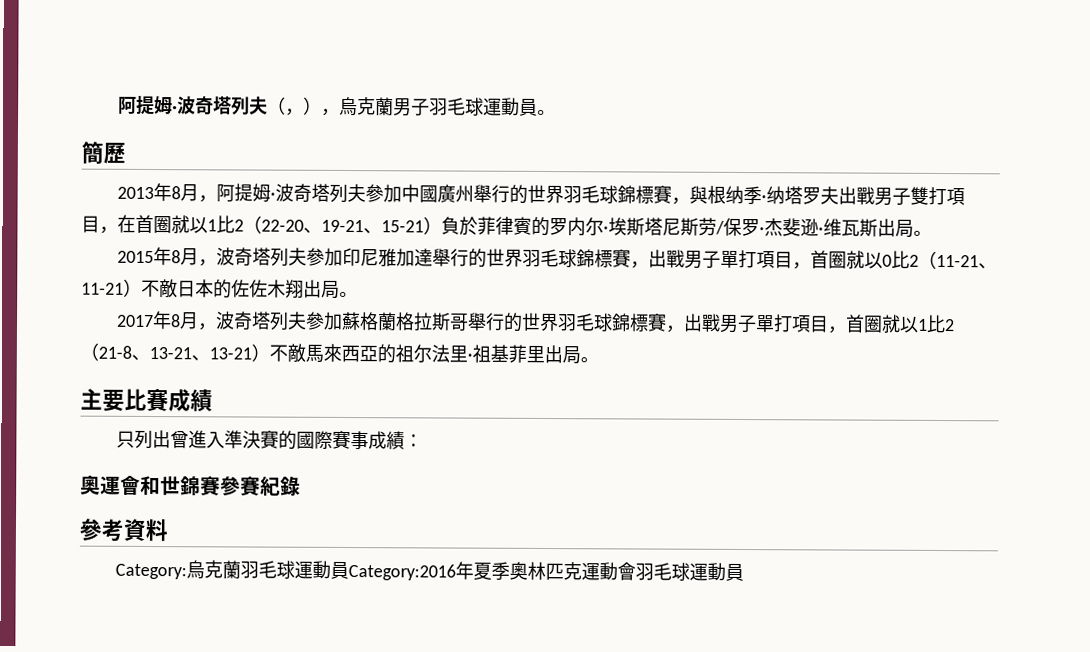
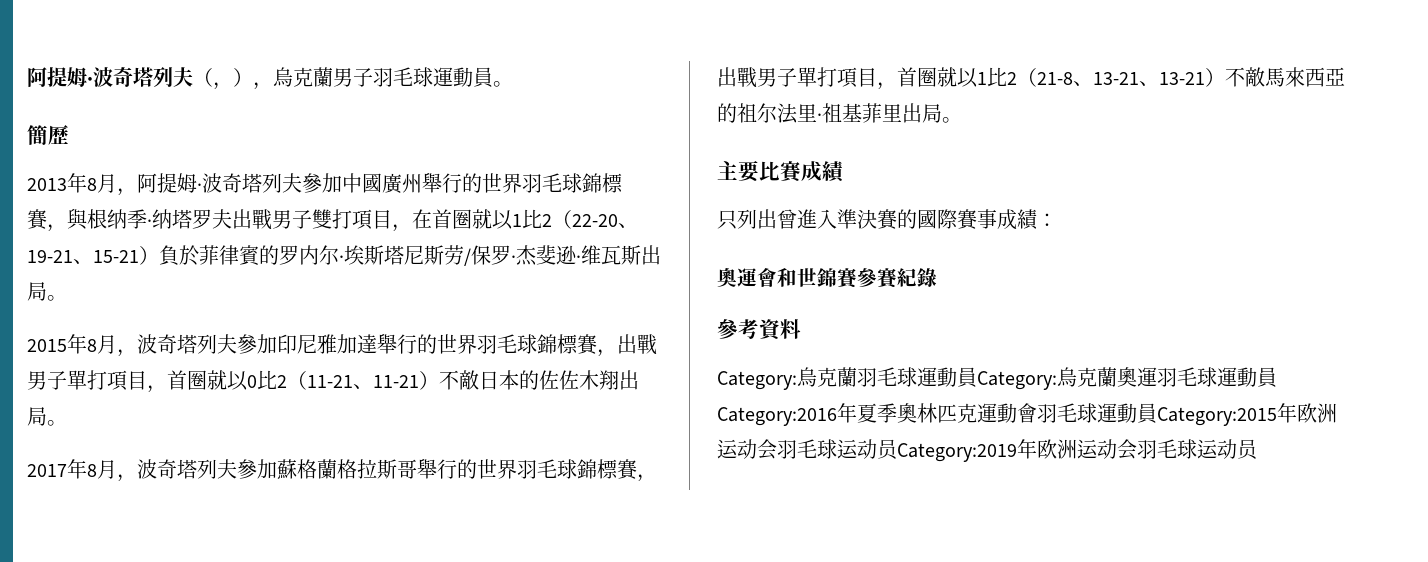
(349, 570) none -> [977,367,1277,390] Category:烏克蘭奧運羽毛球運動員
(744, 572) none -> [1157,403,1337,426] [717,439,1259,462] Category:2015年欧洲运动会羽毛球运动员Category:2019年欧洲运动会羽毛球运动员

